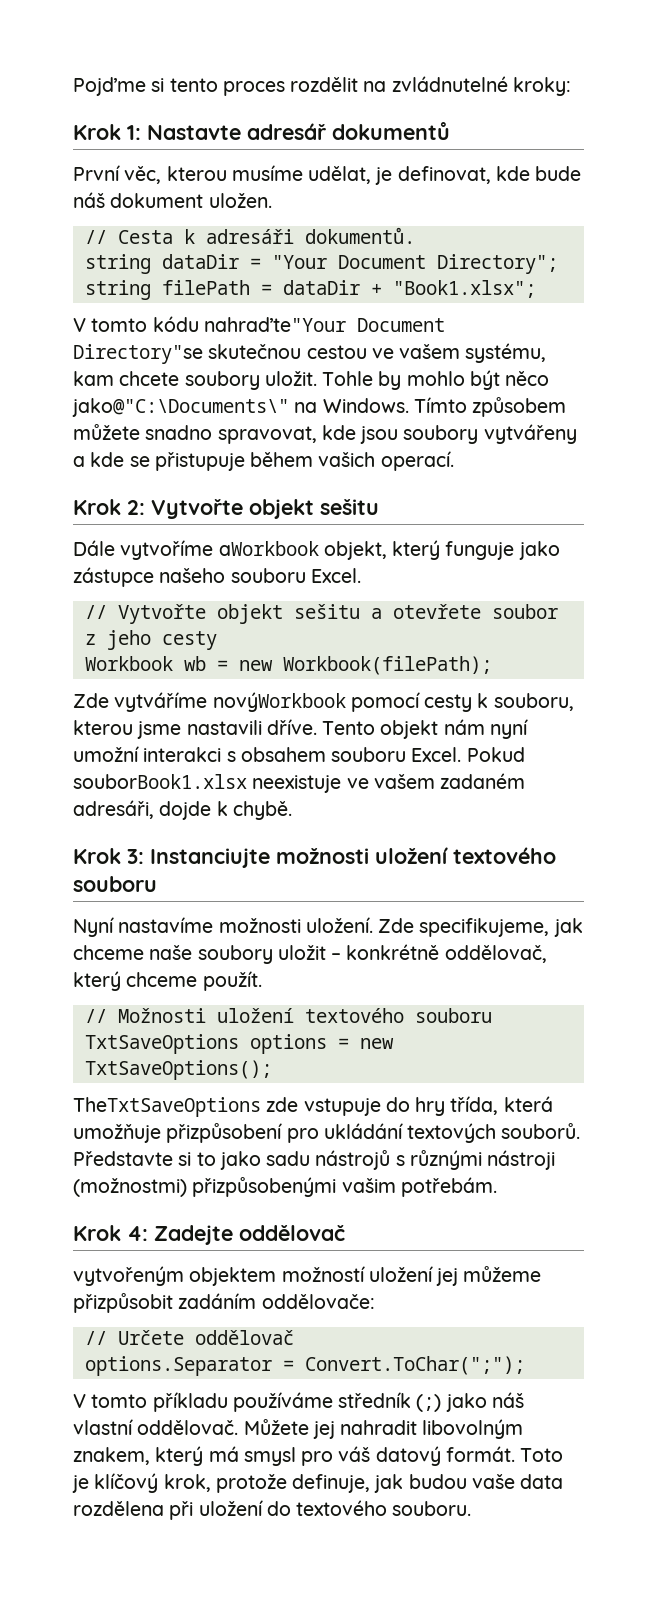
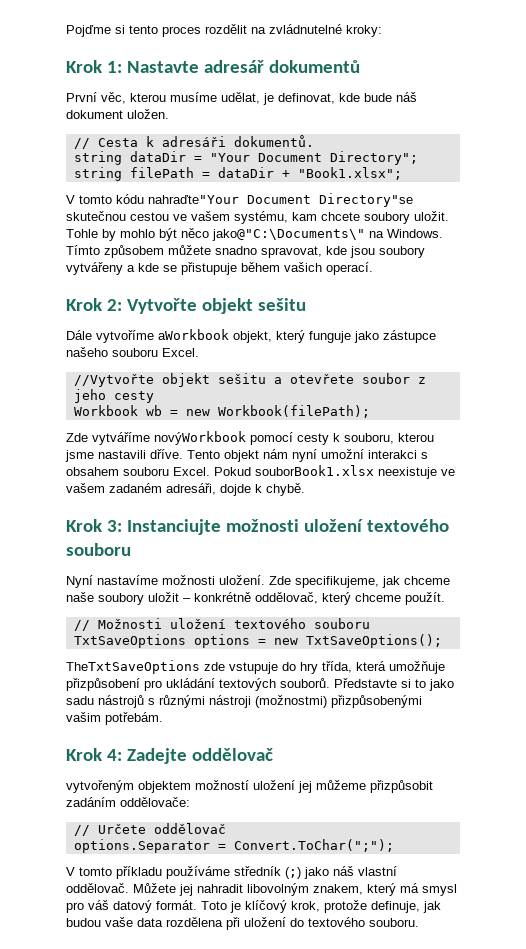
[84,604,206,624] // Vytvořte -> [73,374,154,387] //Vytvořte

